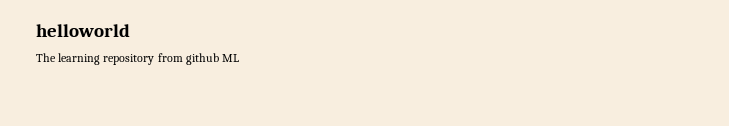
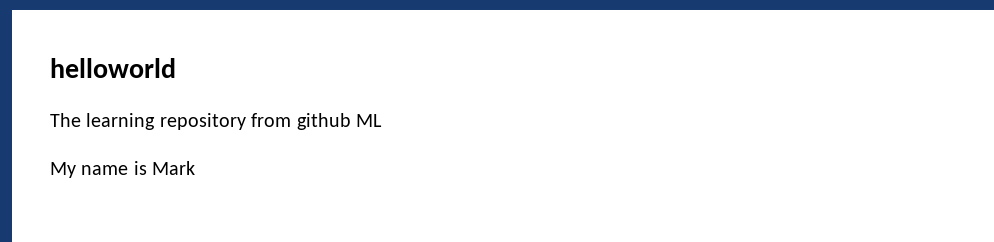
(240, 58) none -> [50,161,196,178] // My name is Mark

